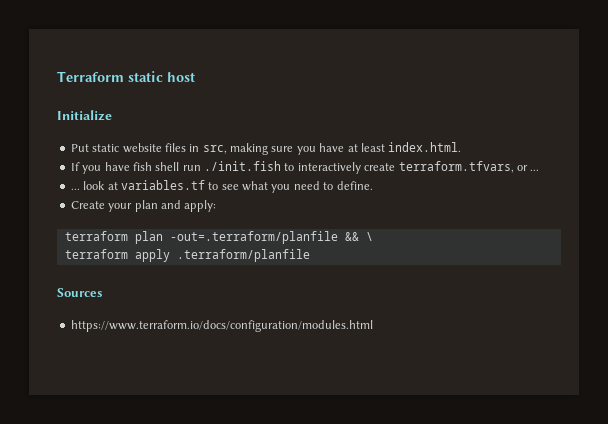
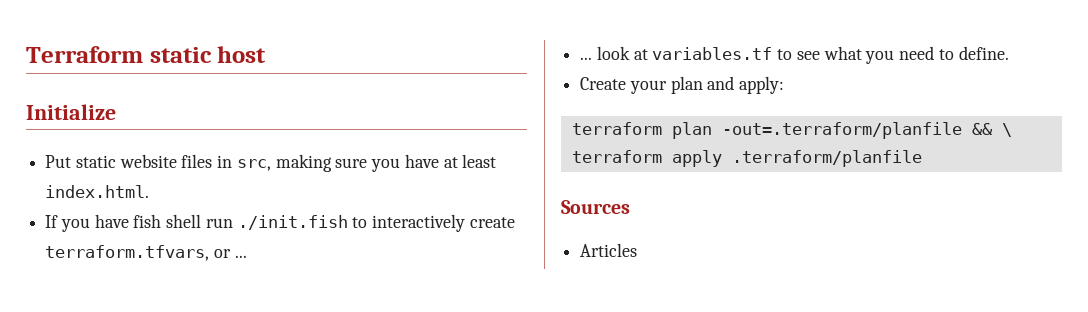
[70,320,373,332] https://www.terraform.io/docs/configuration/modules.html -> [580,243,638,257] Articles

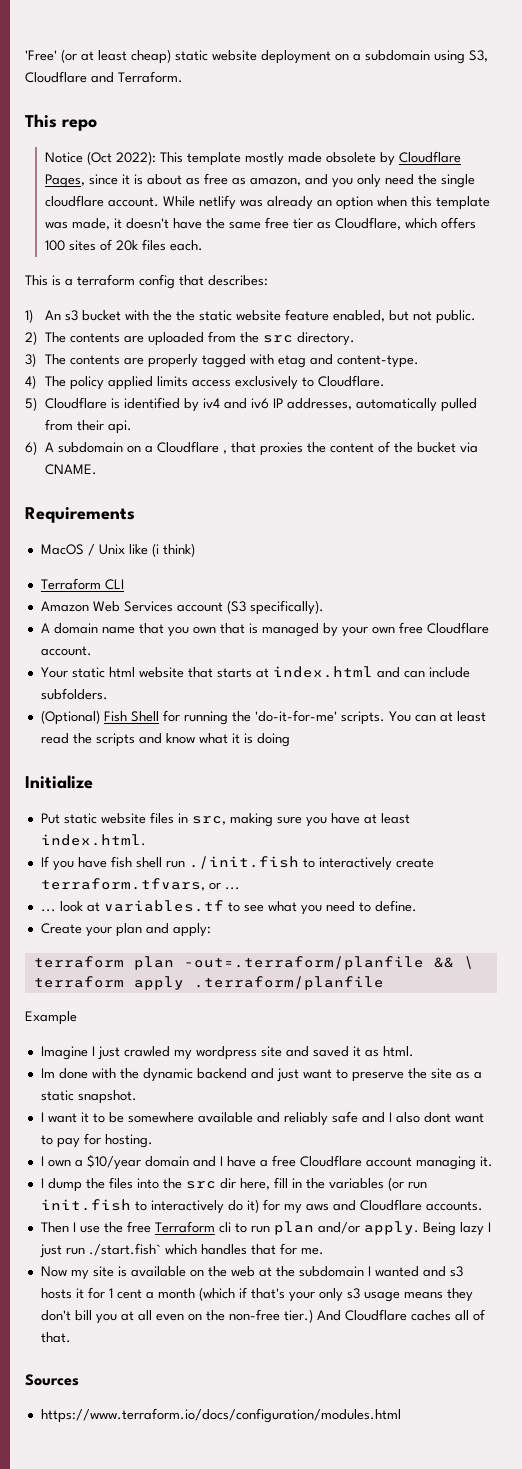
[26,46,267,63] Terraform static host -> [25,49,488,64] [25,71,183,83] [25,114,97,131] [45,151,462,166] [45,173,476,188] [45,195,491,210] [45,217,477,230] [45,239,204,251] [25,274,268,289] [25,309,477,324] [25,331,356,346] [25,353,420,368] [25,375,386,390] [25,397,478,412] [45,419,133,434] [25,441,479,456] [45,464,98,475] [25,507,135,523] [40,543,195,557] [40,578,124,590] [40,600,324,615] [40,622,489,637] [40,646,92,656] [40,666,470,678] [40,688,108,700] [40,710,486,725] [40,733,290,747] 'Free' (or at least cheap) static website deployment on a subdomain using S3, Cloudflare and Terraform. // This repo // Notice (Oct 2022): This template mostly made obsolete by Cloudflare Pages, since it is about as free as amazon, and you only need the single cloudflare account. While netlify was already an option when this template was made, it doesn't have the same free tier as Cloudflare, which offers 100 sites of 20k files each. // This is a terraform config that describes: // 1) An s3 bucket with the the static website feature enabled, but not public. // 2) The contents are uploaded from the src directory. // 3) The contents are properly tagged with etag and content-type. // 4) The policy applied limits access exclusively to Cloudflare. // 5) Cloudflare is identified by iv4 and iv6 IP addresses, automatically pulled from their api. // 6) A subdomain on a Cloudflare , that proxies the content of the bucket via CNAME. // Requirements // MacOS / Unix like (i think) // Terraform CLI // Amazon Web Services account (S3 specifically). // A domain name that you own that is managed by your own free Cloudflare account. // Your static html website that starts at index.html and can include subfolders. // (Optional) Fish Shell for running the 'do-it-for-me' scripts. You can at least read the scripts and know what it is doing
(922, 158) none -> [25,1011,77,1025] [40,1046,414,1060] [40,1068,482,1082] [40,1090,137,1104] [40,1111,484,1126] [40,1133,153,1148] [40,1154,493,1170] [40,1177,427,1192] [40,1199,483,1214] [40,1221,491,1236] [39,1243,324,1258] [40,1266,463,1280] [40,1287,473,1302] [40,1309,485,1324] [40,1332,71,1343] // Example // Imagine I just crawled my wordpress site and saved it as html. // Im done with the dynamic backend and just want to preserve the site as a static snapshot. // I want it to be somewhere available and reliably safe and I also dont want to pay for hosting. // I own a $10/year domain and I have a free Cloudflare account managing it. // I dump the files into the src dir here, fill in the variables (or run init.fish to interactively do it) for my aws and Cloudflare accounts. // Then I use the free Terraform cli to run plan and/or apply. Being lazy I just run ./start.fish` which handles that for me. // Now my site is available on the web at the subdomain I wanted and s3 hosts it for 1 cent a month (which if that's your only s3 usage means they don't bill you at all even on the non-free tier.) And Cloudflare caches all of that.
[580,243,638,257] Articles -> [40,1408,401,1423] https://www.terraform.io/docs/configuration/modules.html

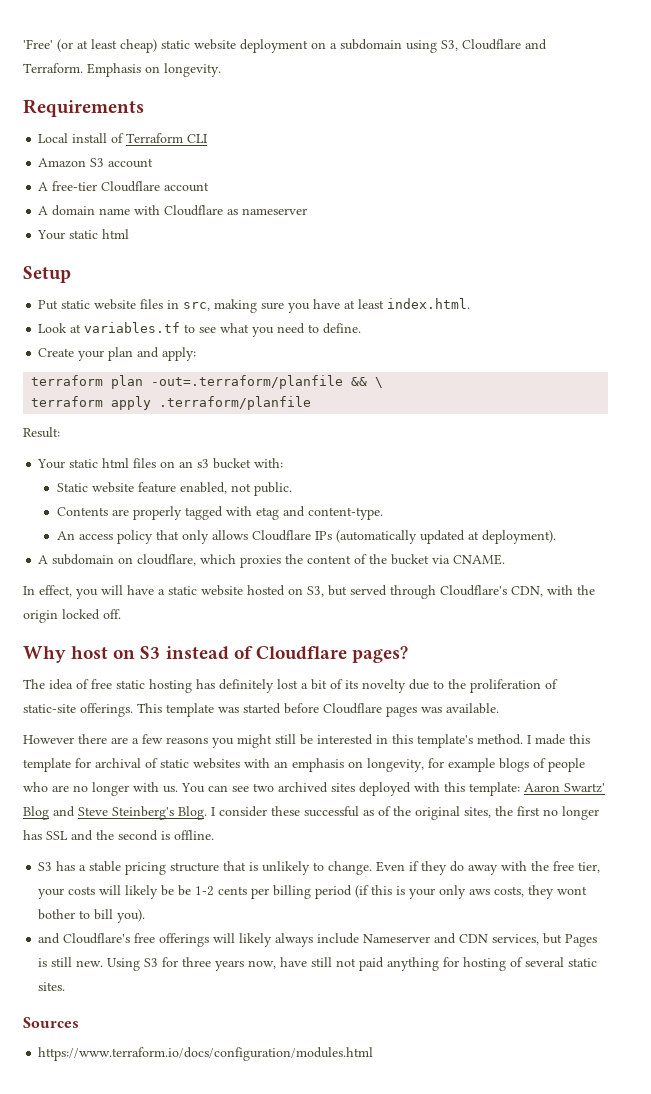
[25,114,97,131] [45,151,462,166] [45,173,476,188] [45,195,491,210] [45,217,477,230] [45,239,204,251] [25,274,268,289] [25,309,477,324] [25,331,356,346] [25,353,420,368] [25,375,386,390] [25,397,478,412] [45,419,133,434] [25,441,479,456] [45,464,98,475] [25,507,135,523] [40,543,195,557] // This repo // Notice (Oct 2022): This template mostly made obsolete by Cloudflare Pages, since it is about as free as amazon, and you only need the single cloudflare account. While netlify was already an option when this template was made, it doesn't have the same free tier as Cloudflare, which offers 100 sites of 20k files each. // This is a terraform config that describes: // 1) An s3 bucket with the the static website feature enabled, but not public. // 2) The contents are uploaded from the src directory. // 3) The contents are properly tagged with etag and content-type. // 4) The policy applied limits access exclusively to Cloudflare. // 5) Cloudflare is identified by iv4 and iv6 IP addresses, automatically pulled from their api. // 6) A subdomain on a Cloudflare , that proxies the content of the bucket via CNAME. // Requirements // MacOS / Unix like (i think) // -> [87,63,221,77] [23,99,144,117] [38,133,125,143] Emphasis on longevity. // Requirements // Local install of
[92,600,324,615] Web Services account (S3 specifically). -> [90,158,154,168] [38,181,210,192] S3 account // A free-tier Cloudflare account
[138,622,489,637] [40,646,92,656] [40,666,470,678] [40,688,108,700] [40,710,486,725] [40,733,290,747] [25,775,93,789] that you own that is managed by your own free Cloudflare account. // Your static html website that starts at index.html and can include subfolders. // (Optional) Fish Shell for running the 'do-it-for-me' scripts. You can at least read the scripts and know what it is doing // Initialize -> [134,205,308,216] [37,229,130,240] [23,266,71,283] with Cloudflare as nameserver // Your static html // Setup
[40,856,434,871] [40,878,240,891] [40,901,83,912] If you have fish shell run ./init.fish to interactively create terraform.tfvars, or ... // ... look -> [38,323,68,333] Look
[25,1011,77,1025] [40,1046,414,1060] [40,1068,482,1082] [40,1090,137,1104] [40,1111,484,1126] [40,1133,153,1148] [40,1154,493,1170] [40,1177,427,1192] [40,1199,483,1214] [40,1221,491,1236] [39,1243,324,1258] [40,1266,463,1280] [40,1287,473,1302] [40,1309,485,1324] [40,1332,71,1343] Example // Imagine I just crawled my wordpress site and saved it as html. // Im done with the dynamic backend and just want to preserve the site as a static snapshot. // I want it to be somewhere available and reliably safe and I also dont want to pay for hosting. // I own a $10/year domain and I have a free Cloudflare account managing it. // I dump the files into the src dir here, fill in the variables (or run init.fish to interactively do it) for my aws and Cloudflare accounts. // Then I use the free Terraform cli to run plan and/or apply. Being lazy I just run ./start.fish` which handles that for me. // Now my site is available on the web at the subdomain I wanted and s3 hosts it for 1 cent a month (which if that's your only s3 usage means they don't bill you at all even on the non-free tier.) And Cloudflare caches all of that. -> [23,427,60,438] [37,458,284,469] [56,482,292,496] [56,506,383,520] [56,530,556,544] [38,554,506,568] [23,585,595,599] [23,609,121,623] [23,646,408,663] [23,679,558,693] [23,703,499,717] [23,734,590,748] [23,758,585,772] [23,782,605,796] [23,806,599,820] [23,830,214,841] [38,861,601,875] [38,885,588,899] [38,909,146,923] [38,933,598,947] [38,957,598,971] [38,982,66,991] Result: // Your static html files on an s3 bucket with: // Static website feature enabled, not public. // Contents are properly tagged with etag and content-type. // An access policy that only allows Cloudflare IPs (automatically updated at deployment). // A subdomain on cloudflare, which proxies the content of the bucket via CNAME. // In effect, you will have a static website hosted on S3, but served through Cloudflare's CDN, with the origin locked off. // Why host on S3 instead of Cloudflare pages? // The idea of free static hosting has definitely lost a bit of its novelty due to the proliferation of static-site offerings. This template was started before Cloudflare pages was available. // However there are a few reasons you might still be interested in this template's method. I made this template for archival of static websites with an emphasis on longevity, for example blogs of people who are no longer with us. You can see two archived sites deployed with this template: Aaron Swartz' Blog and Steve Steinberg's Blog. I consider these successful as of the original sites, the first no longer has SSL and the second is offline. // S3 has a stable pricing structure that is unlikely to change. Even if they do away with the free tier, your costs will likely be be 1-2 cents per billing period (if this is your only aws costs, they wont bother to bill you). // and Cloudflare's free offerings will likely always include Nameserver and CDN services, but Pages is still new. Using S3 for three years now, have still not paid anything for hosting of several static sites.

